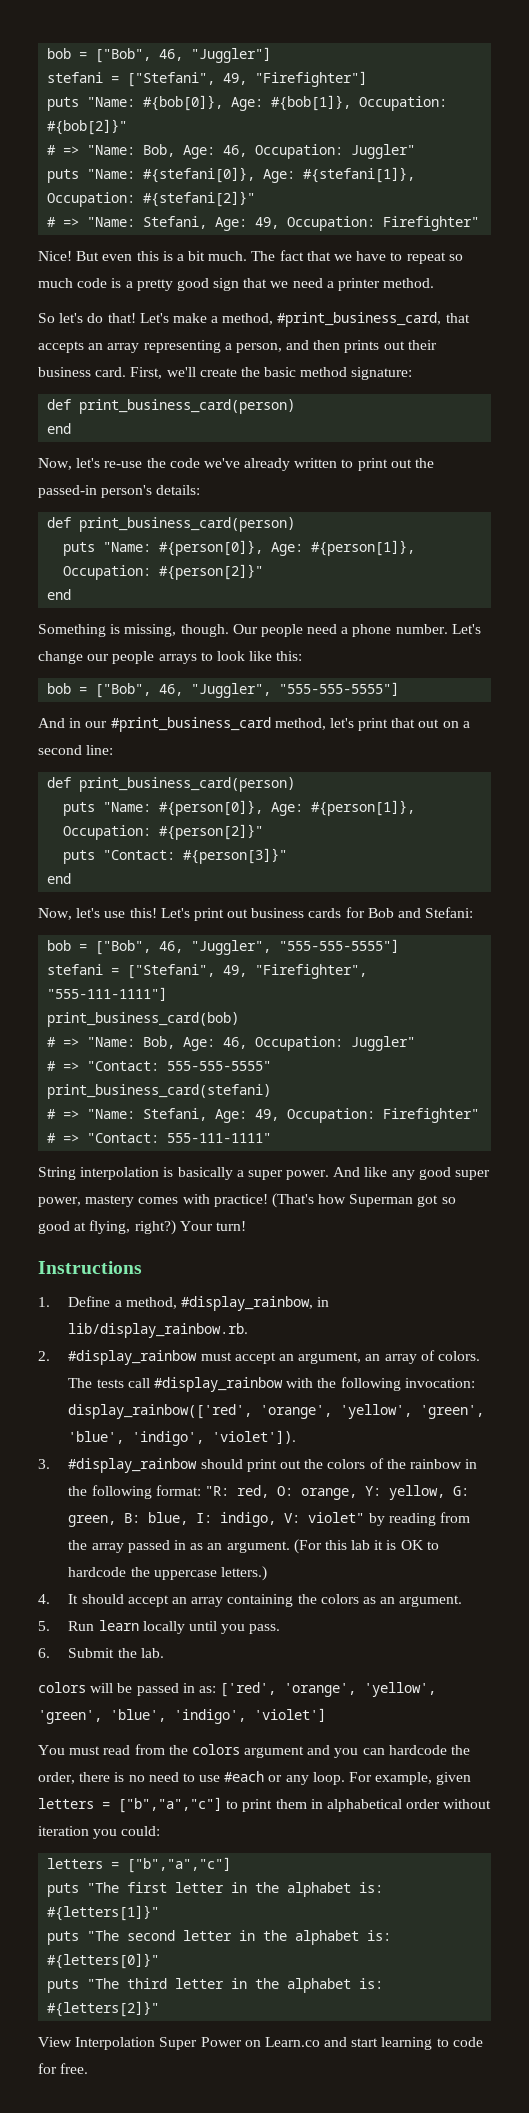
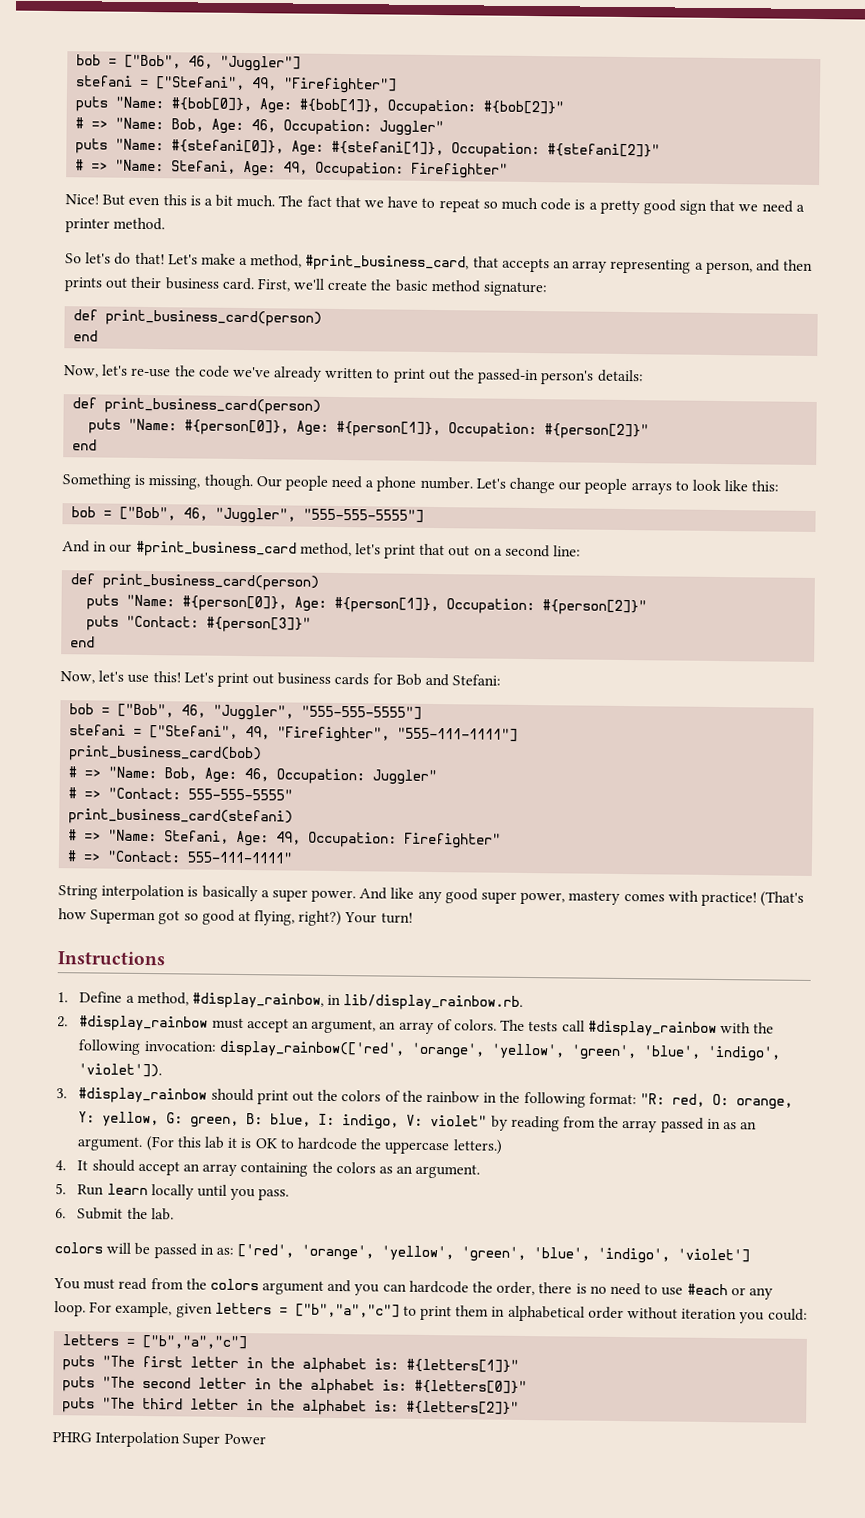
[38,2037,72,2047] View -> [52,1432,92,1443] PHRG
[244,2037,483,2050] [38,2063,89,2074] on Learn.co and start learning to code for free. -> (266, 1439) none

